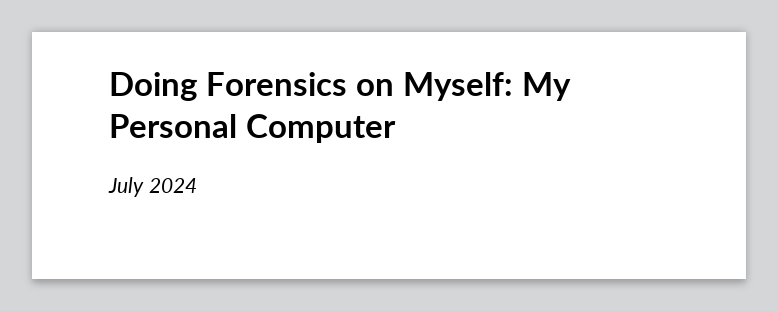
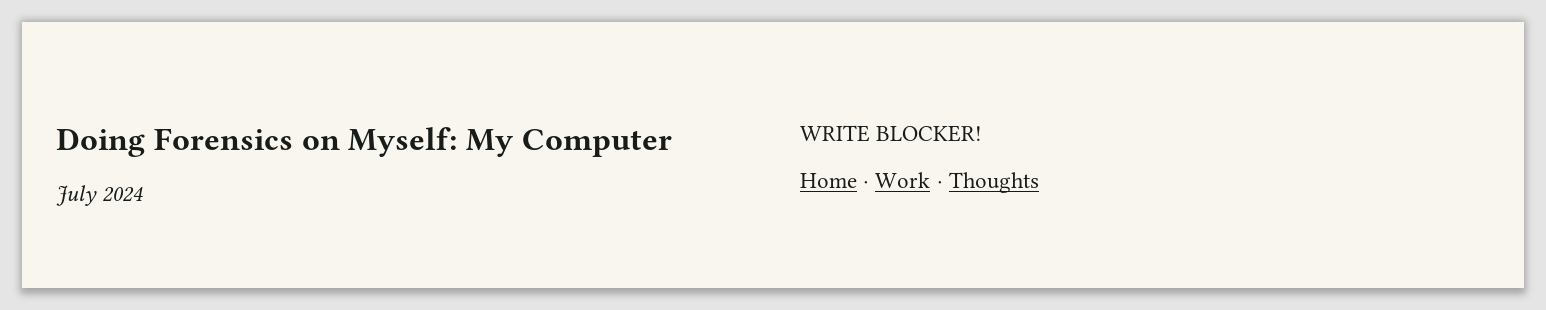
[109,114,237,138] Personal -> (514, 143) none
(197, 185) none -> [800,125,983,142] [800,172,1039,193] // WRITE BLOCKER! // Home ⋅ Work ⋅ Thoughts

